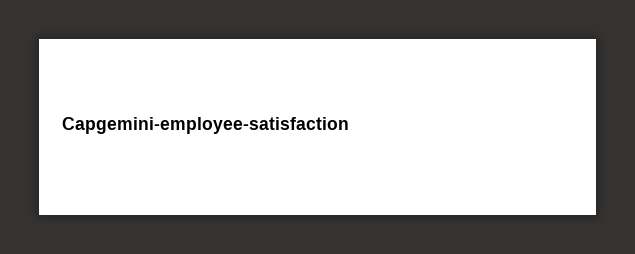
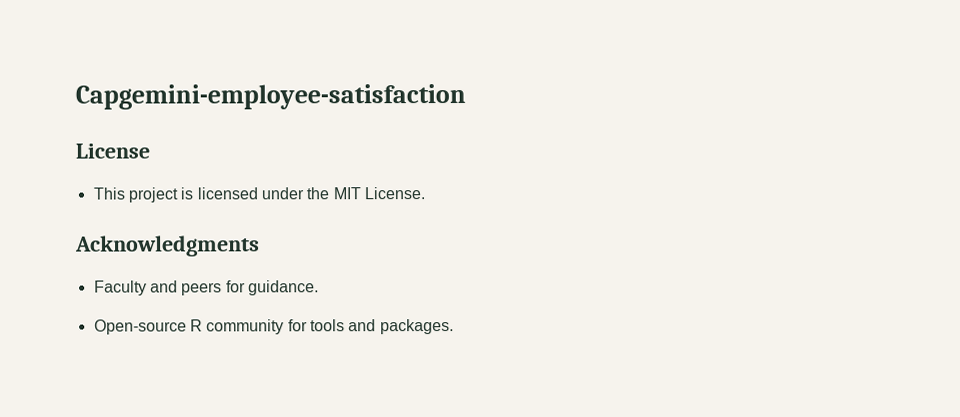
(349, 125) none -> [75,143,150,159] [92,187,425,203] [75,235,260,257] [93,280,319,296] [93,319,454,335] // License // This project is licensed under the MIT License. // Acknowledgments // Faculty and peers for guidance. // Open-source R community for tools and packages.

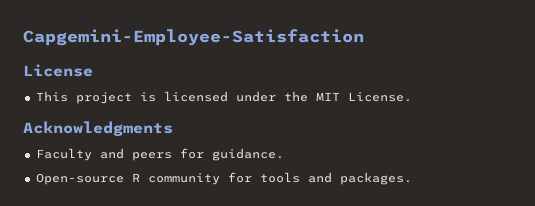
[75,84,466,110] Capgemini-employee-satisfaction -> [23,29,364,46] Capgemini-Employee-Satisfaction

